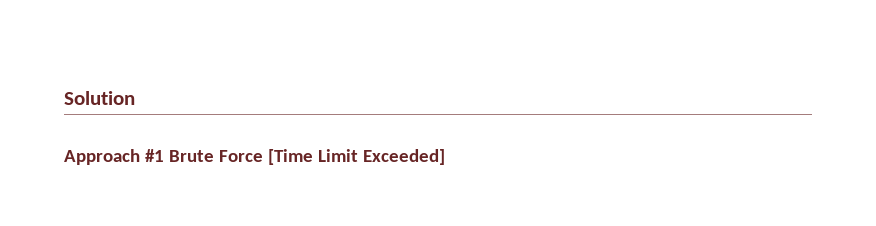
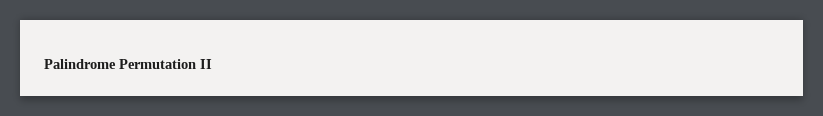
[64,91,135,105] [64,149,445,165] Solution // Approach #1 Brute Force [Time Limit Exceeded] -> [44,59,212,69] Palindrome Permutation II

